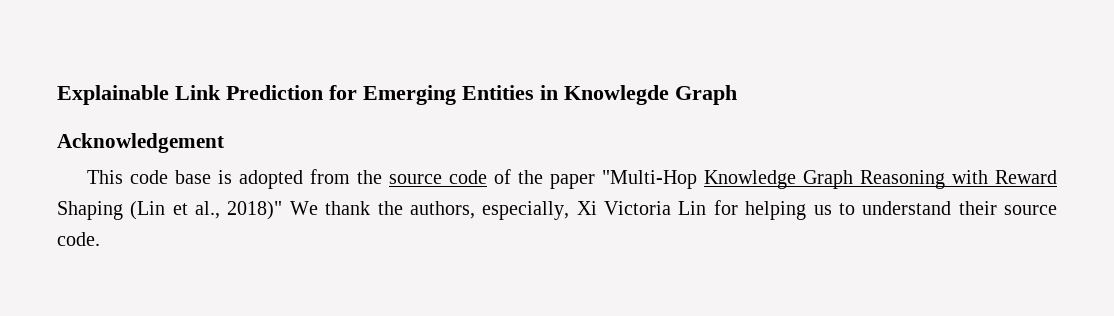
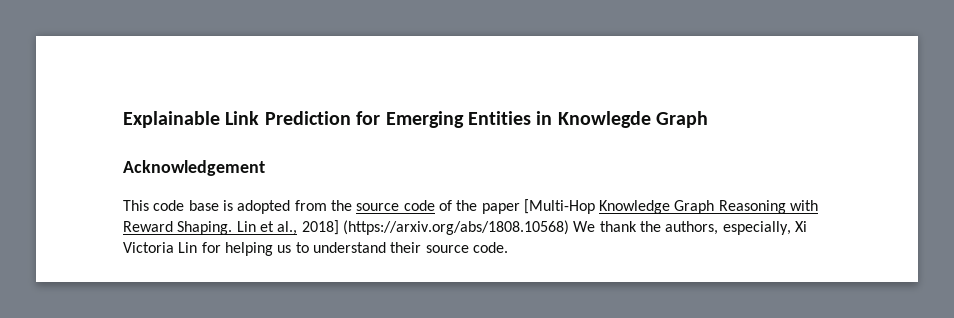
[602,170,698,189] "Multi-Hop -> [523,199,595,214] [Multi-Hop
[57,201,283,220] Shaping (Lin et al., 2018)" -> [177,220,569,235] Shaping. Lin et al., 2018] (https://arxiv.org/abs/1808.10568)

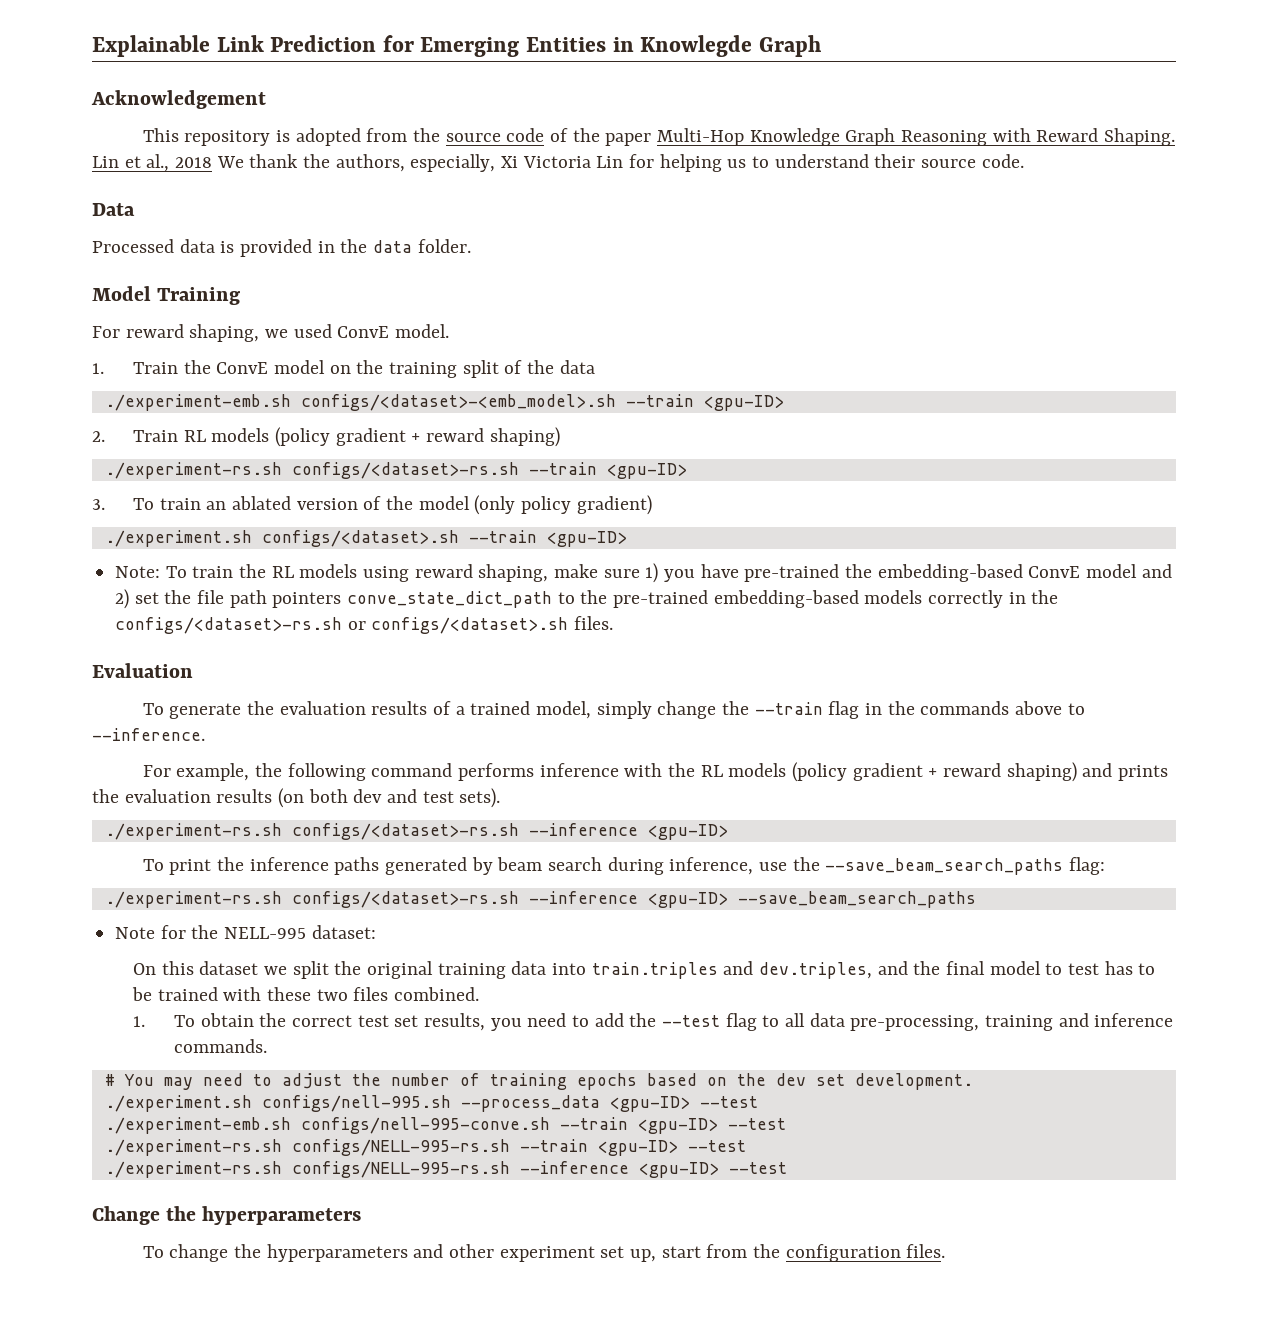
[153,200,219,211] code base -> [184,130,271,146] repository
[523,199,595,214] [Multi-Hop -> [656,128,744,146] Multi-Hop
[301,220,569,235] 2018] (https://arxiv.org/abs/1808.10568) -> [175,157,213,168] 2018
(508, 247) none -> [92,203,135,216] [92,239,471,257] [92,286,241,305] [92,324,450,342] [92,360,595,378] [104,394,784,411] [92,427,560,447] [104,462,687,479] [92,495,652,515] [104,530,627,547] [115,563,1172,583] [115,589,1059,609] [115,616,614,634] [92,663,193,678] [142,701,1085,719] [92,728,205,741] [142,762,1168,782] [92,788,501,808] [104,823,728,840] [142,857,1105,875] [104,891,976,908] [115,925,376,939] [133,961,1156,979] [132,987,480,1001] [133,1013,1174,1031] [174,1039,268,1053] [104,1073,973,1090] [104,1095,758,1112] [104,1117,786,1134] [104,1139,746,1156] [104,1161,787,1178] [92,1206,362,1225] [142,1244,946,1262] // Data // Processed data is provided in the data folder. // Model Training // For reward shaping, we used ConvE model. // 1. Train the ConvE model on the training split of the data // ./experiment-emb.sh configs/<dataset>-<emb_model>.sh --train <gpu-ID> // 2. Train RL models (policy gradient + reward shaping) // ./experiment-rs.sh configs/<dataset>-rs.sh --train <gpu-ID> // 3. To train an ablated version of the model (only policy gradient) // ./experiment.sh configs/<dataset>.sh --train <gpu-ID> // Note: To train the RL models using reward shaping, make sure 1) you have pre-trained the embedding-based ConvE model and 2) set the file path pointers conve_state_dict_path to the pre-trained embedding-based models correctly in the configs/<dataset>-rs.sh or configs/<dataset>.sh files. // Evaluation // To generate the evaluation results of a trained model, simply change the --train flag in the commands above to --inference. // For example, the following command performs inference with the RL models (policy gradient + reward shaping) and prints the evaluation results (on both dev and test sets). // ./experiment-rs.sh configs/<dataset>-rs.sh --inference <gpu-ID> // To print the inference paths generated by beam search during inference, use the --save_beam_search_paths flag: // ./experiment-rs.sh configs/<dataset>-rs.sh --inference <gpu-ID> --save_beam_search_paths // Note for the NELL-995 dataset: // On this dataset we split the original training data into train.triples and dev.triples, and the final model to test has to be trained with these two files combined. // 1. To obtain the correct test set results, you need to add the --test flag to all data pre-processing, training and inference commands. // # You may need to adjust the number of training epochs based on the dev set development. // ./experiment.sh configs/nell-995.sh --process_data <gpu-ID> --test // ./experiment-emb.sh configs/nell-995-conve.sh --train <gpu-ID> --test // ./experiment-rs.sh configs/NELL-995-rs.sh --train <gpu-ID> --test // ./experiment-rs.sh configs/NELL-995-rs.sh --inference <gpu-ID> --test // Change the hyperparameters // To change the hyperparameters and other experiment set up, start from the configuration files.

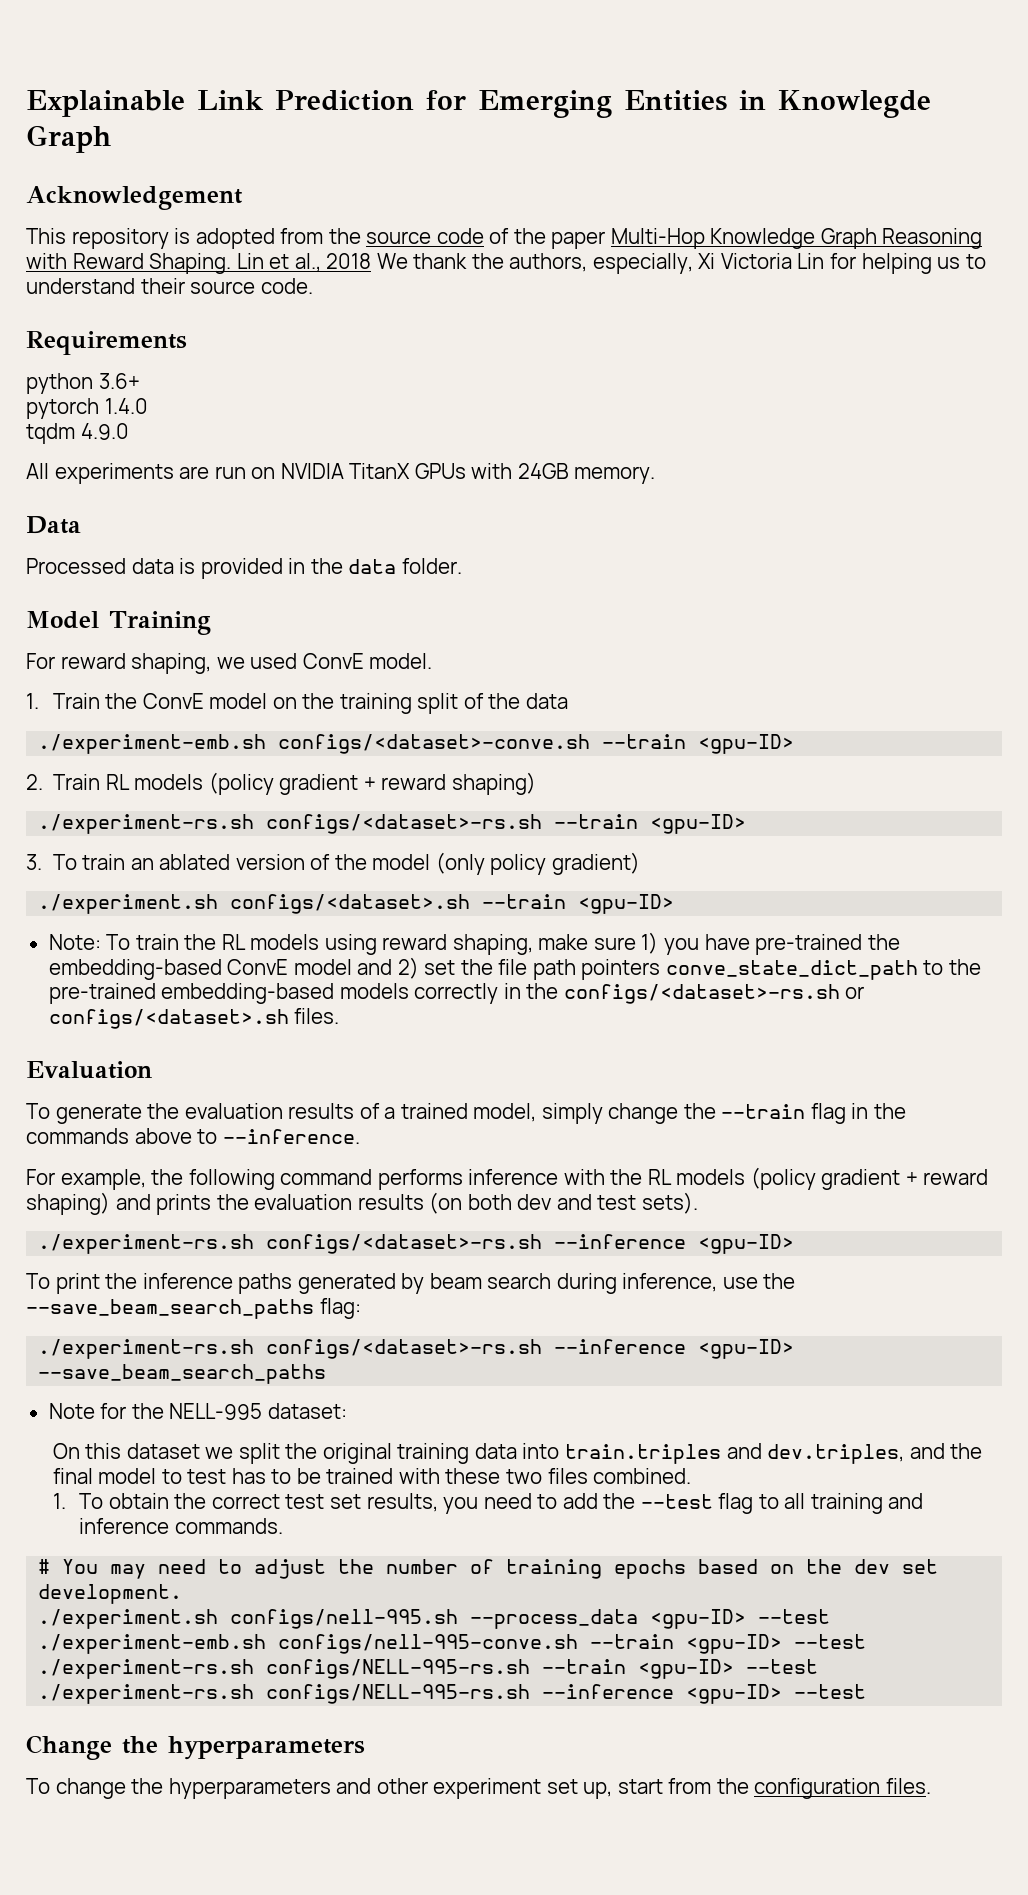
(1024, 161) none -> [26,331,187,355] [26,373,140,394] [26,398,148,419] [26,423,129,444] [26,463,656,484] // Requirements // python 3.6+ // pytorch 1.4.0 // tqdm 4.9.0 // All experiments are run on NVIDIA TitanX GPUs with 24GB memory.
[300,394,616,411] configs/<dataset>-<emb_model>.sh -> [278,734,591,754] configs/<dataset>-conve.sh
[809,1013,980,1031] data pre-processing, -> (806, 1501) none

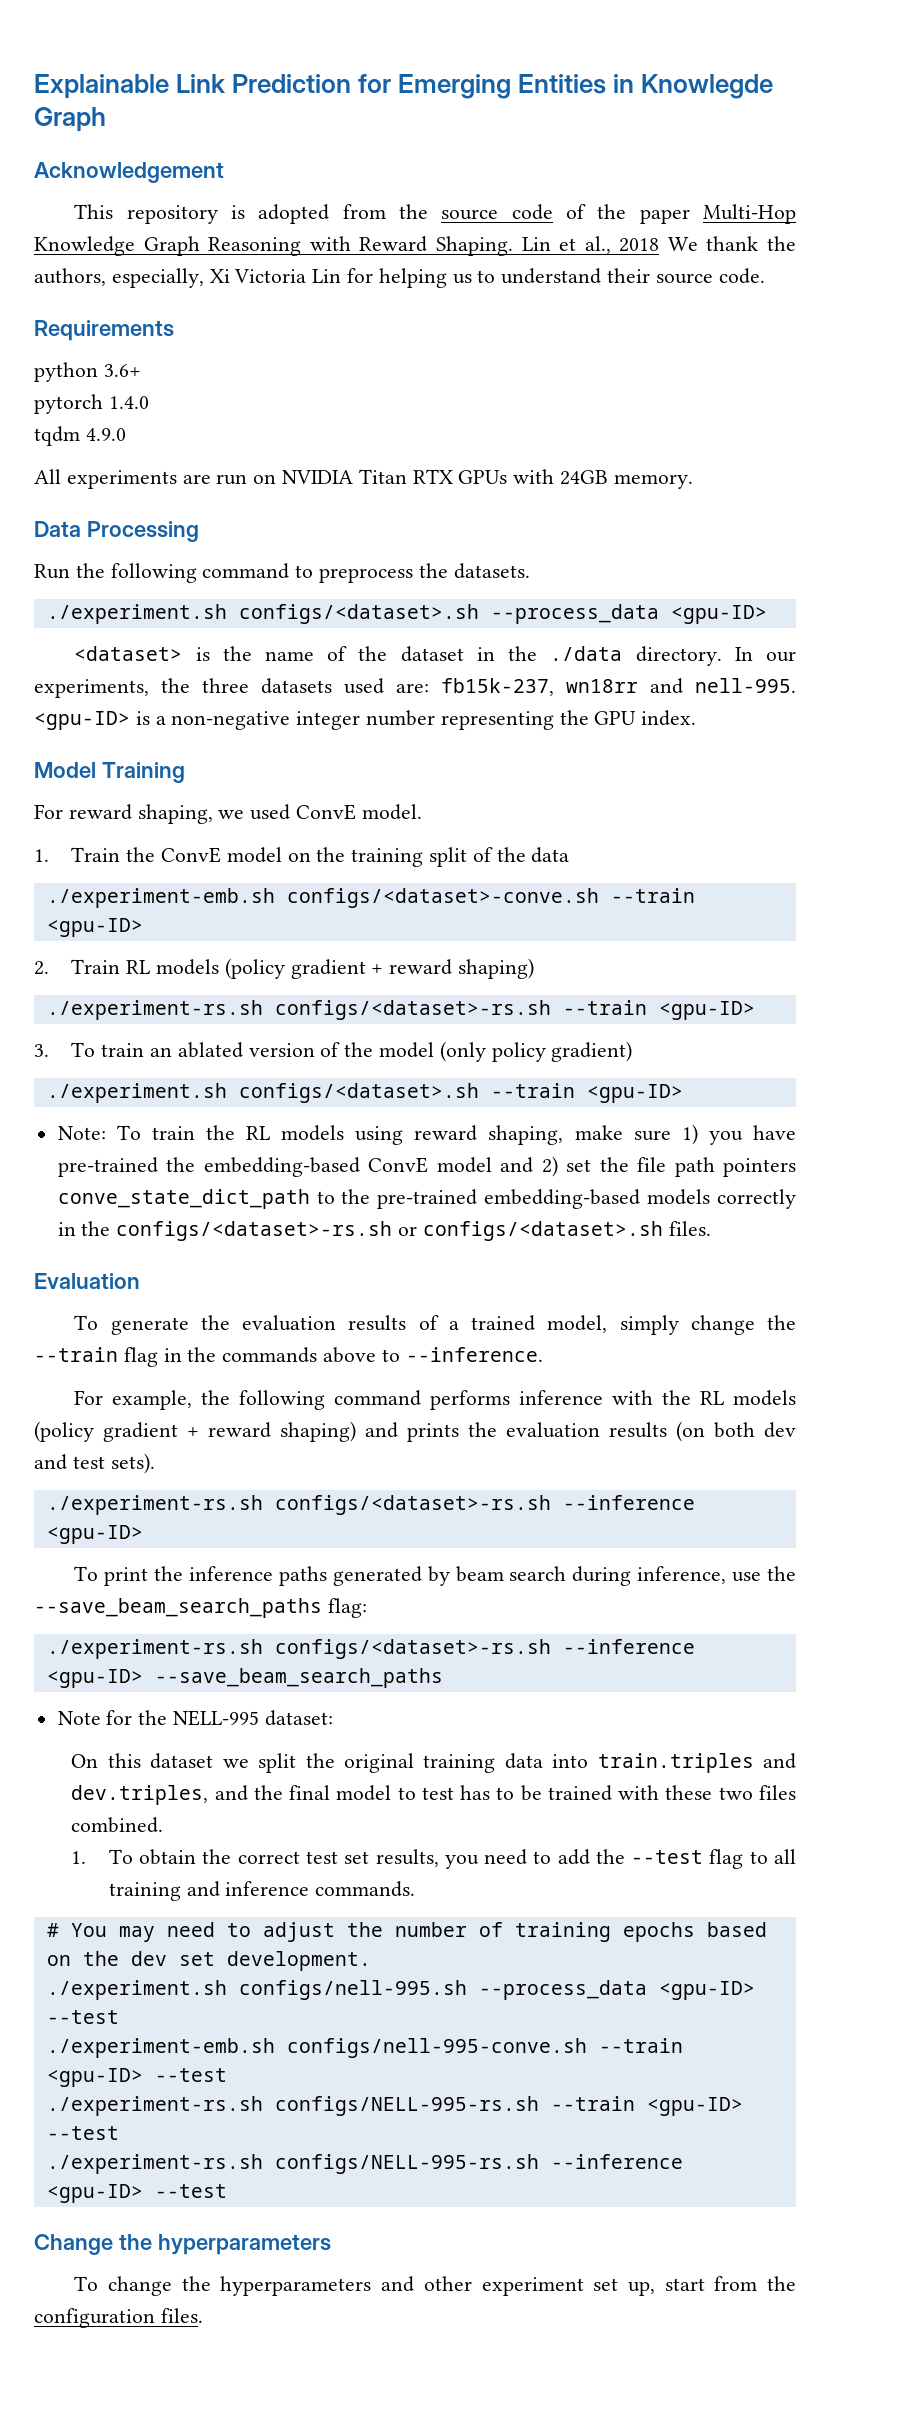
[349,463,411,479] TitanX -> [358,469,453,484] Titan RTX
[26,558,462,579] // Processed data is provided in the data folder. -> [86,521,199,542] [34,563,530,583] [46,604,767,624] [74,646,797,666] [34,678,796,698] [34,710,697,730] Processing // Run the following command to preprocess the datasets. // ./experiment.sh configs/<dataset>.sh --process_data <gpu-ID> // <dataset> is the name of the dataset in the ./data directory. In our experiments, the three datasets used are: fb15k-237, wn18rr and nell-995. <gpu-ID> is a non-negative integer number representing the GPU index.

